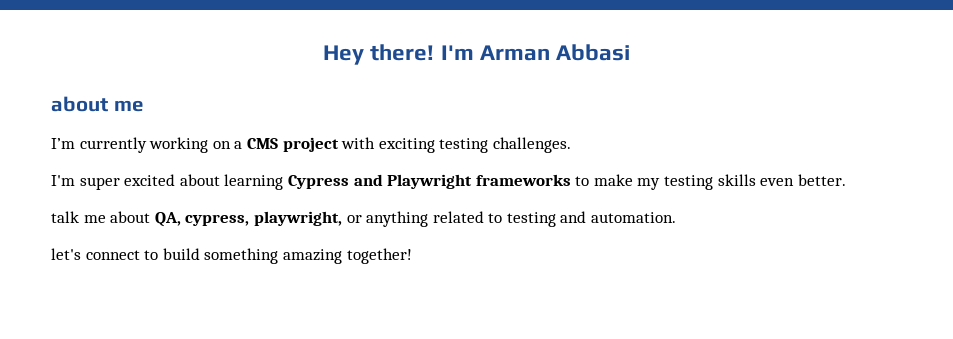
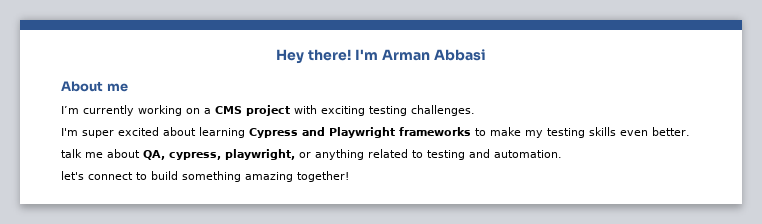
[51,96,108,112] about -> [61,81,103,92] About

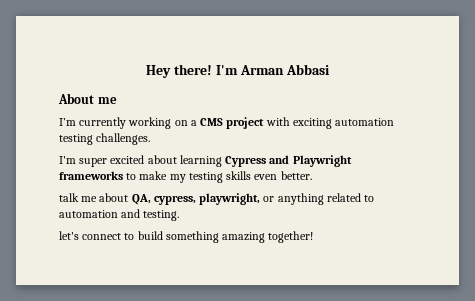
(365, 111) none -> [335,118,395,126] automation
[427,149,562,160] testing and automation. -> [59,209,180,221] automation and testing.

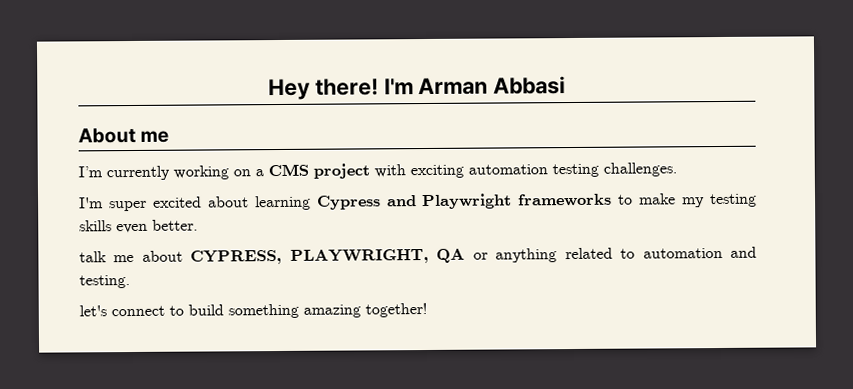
[131,193,261,205] QA, cypress, playwright, -> [190,248,466,265] CYPRESS, PLAYWRIGHT, QA

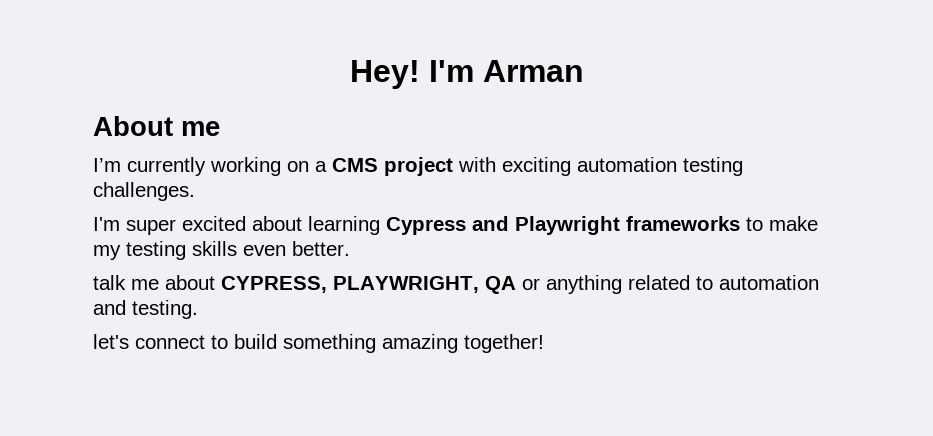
[267,78,379,101] Hey there! -> [349,60,420,89] Hey!
[493,76,567,95] Abbasi -> (584, 71) none

